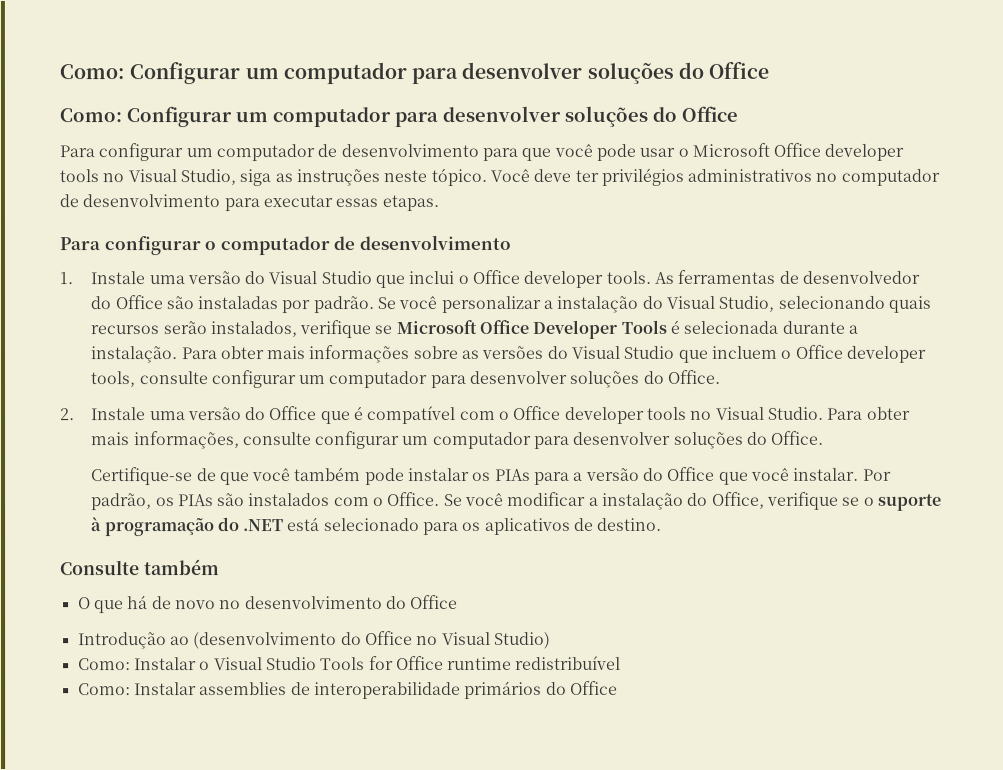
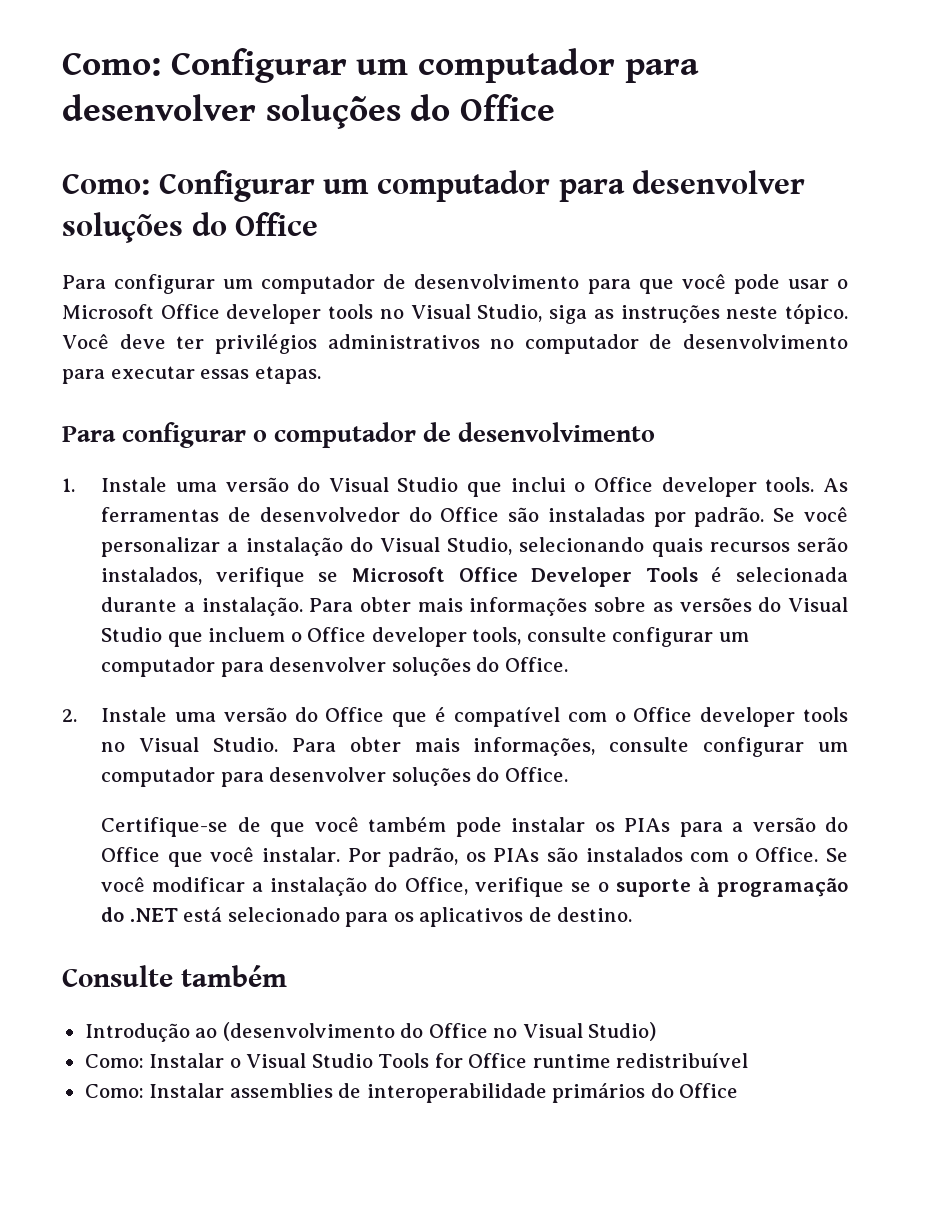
[77,595,459,614] // O que há de novo no desenvolvimento do Office -> (287, 976) none

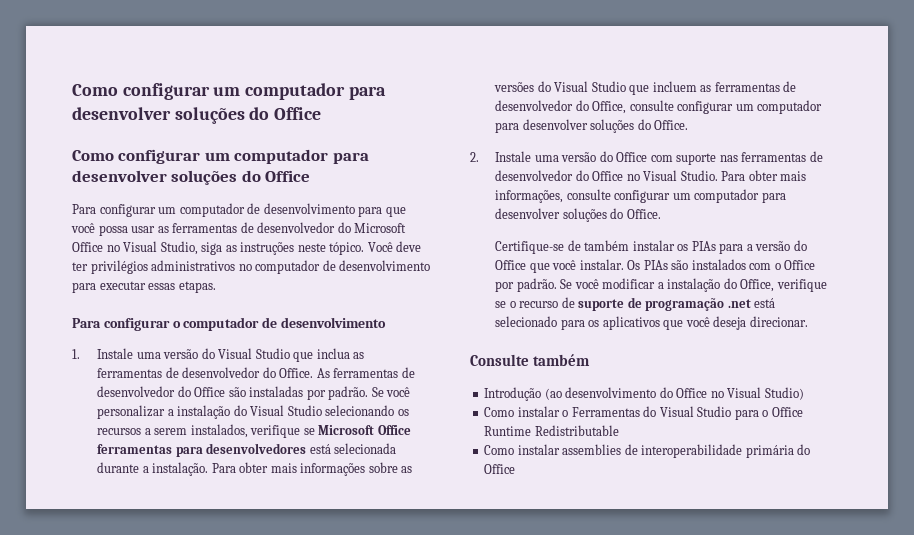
[62,48,699,83] [62,94,556,129] [62,170,315,202] Como: Configurar um computador para desenvolver soluções do Office // Como: Configurar -> [72,83,386,100] [72,107,322,124] [72,149,201,164] Como configurar um computador para desenvolver soluções do Office // Como configurar
[733,274,849,294] [62,304,374,324] pode usar o Microsoft Office developer tools -> [98,222,407,236] [72,242,103,252] possa usar as ferramentas de desenvolvedor do Microsoft Office
[510,477,815,497] inclui o Office developer tools. -> [316,348,365,359] [97,367,314,378] inclua as ferramentas de desenvolvedor do Office.
[447,537,848,557] Studio, selecionando quais recursos serão -> [287,405,409,416] [97,428,188,435] Studio selecionando os recursos a serem
[531,567,723,587] Developer Tools é -> [97,443,331,457] ferramentas para desenvolvedores está
[290,627,522,647] o Office developer tools, -> [700,81,797,92] [495,100,627,114] as ferramentas de desenvolvedor do Office,
[392,707,848,727] que é compatível com o Office developer tools -> [650,151,823,165] [495,170,624,181] com suporte nas ferramentas de desenvolvedor do Office
[270,817,502,837] que você também pode -> [584,240,630,251] também
[347,847,486,867] Por padrão, os -> [627,260,641,270] Os
[755,847,819,862] Office. -> [784,260,816,270] [495,278,557,292] Office por padrão.
[615,877,848,897] [101,907,178,922] suporte à programação do .NET -> [519,297,751,311] recurso de suporte de programação .net
[528,907,633,922] de destino. -> [663,316,808,330] que você deseja direcionar.
[195,1022,395,1041] ao (desenvolvimento -> [544,387,657,400] (ao desenvolvimento
[84,1053,749,1068] [84,1083,225,1098] Como: Instalar o Visual Studio Tools for Office runtime redistribuível // Como: Instalar -> [484,406,803,420] [484,425,619,436] [484,444,560,455] Como instalar o Ferramentas do Visual Studio para o Office Runtime Redistributable // Como instalar
[552,1083,646,1103] primários -> [745,445,794,458] primária

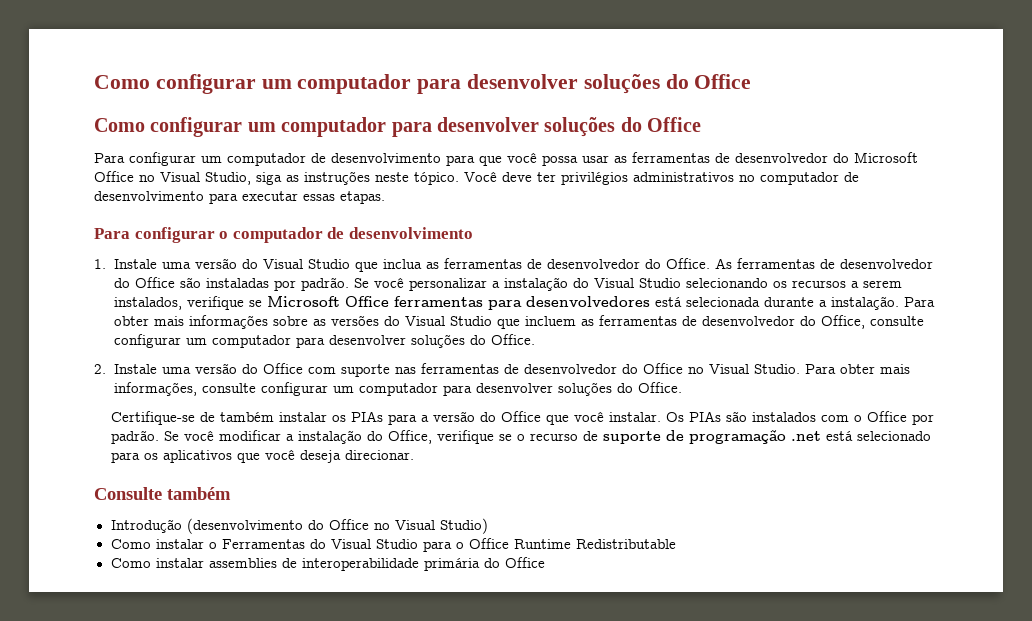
[544,387,657,400] (ao desenvolvimento -> [186,518,303,534] (desenvolvimento

